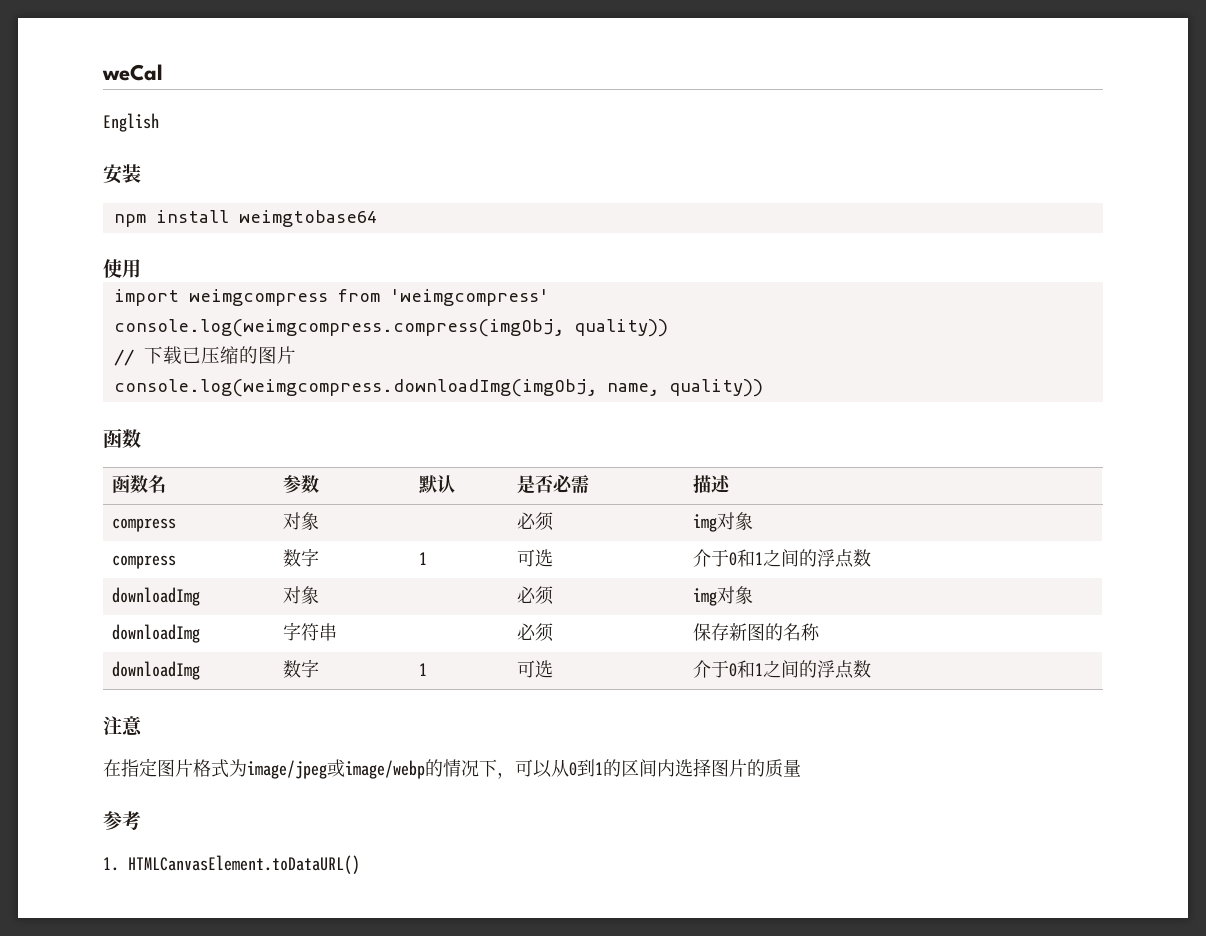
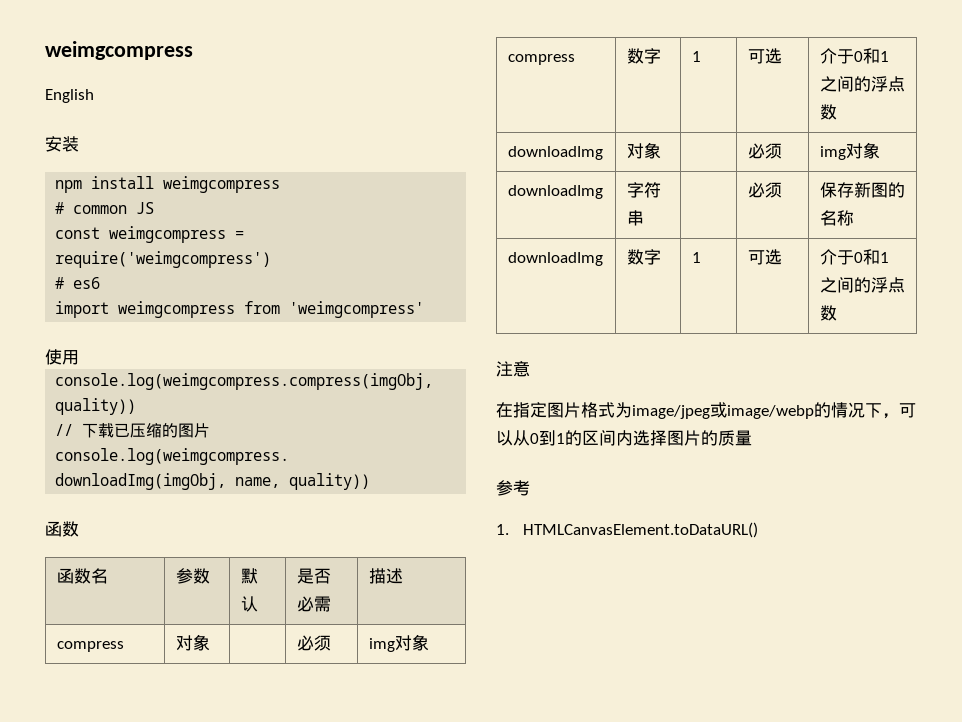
[102,64,163,81] weCal -> [45,41,193,60] weimgcompress
[238,210,377,227] [103,259,141,278] weimgtobase64 // 使用 -> [163,176,281,193] [55,202,155,214] [55,226,245,243] [55,251,272,268] [55,277,101,289] weimgcompress // # common JS // const weimgcompress = require('weimgcompress') // # es6
(549, 297) none -> [45,349,79,365] // 使用

